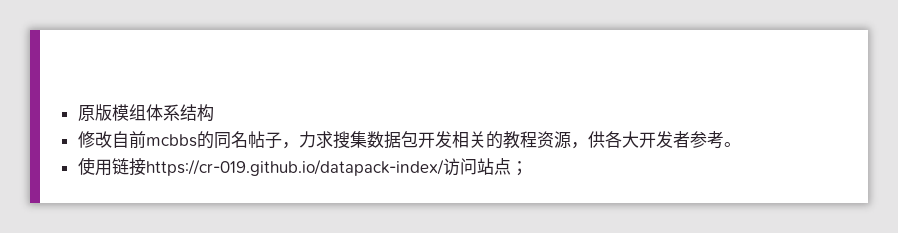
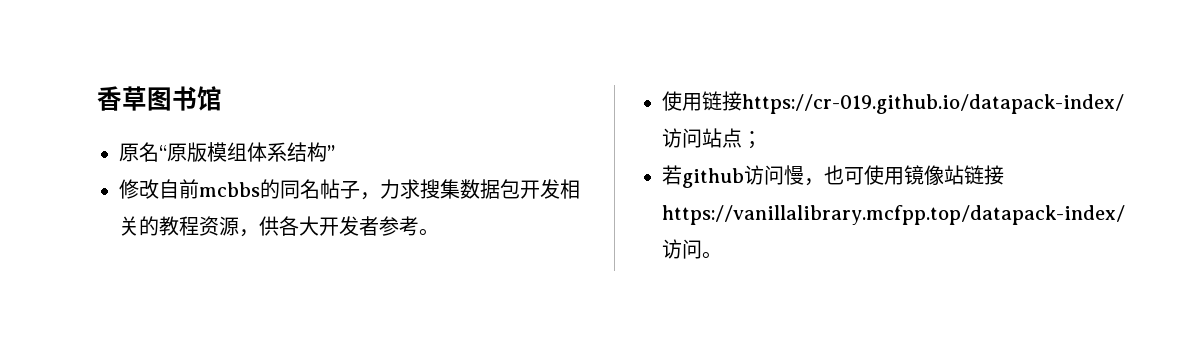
(77, 113) none -> [97,86,222,111] [119,142,167,162] 香草图书馆 // 原名“
(214, 113) none -> [327,145,335,160] ”
(528, 168) none -> [662,165,1004,188] [662,205,1125,225] [662,239,722,259] // 若github访问慢，也可使用镜像站链接https://vanillalibrary.mcfpp.top/datapack-index/访问。

